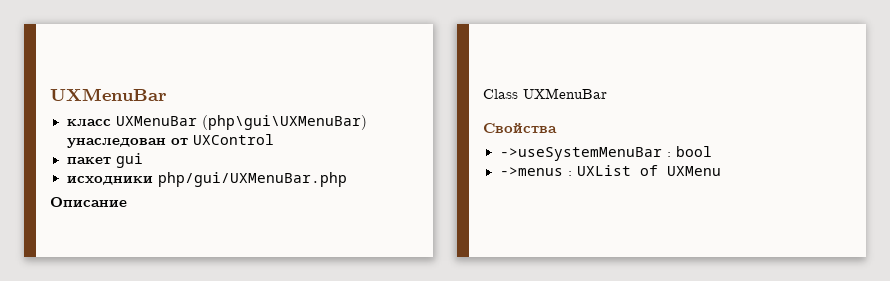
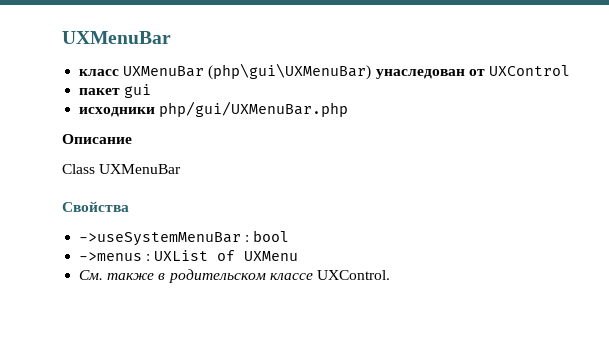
(721, 171) none -> [79,269,390,283] // См. также в родительском классе UXControl.

